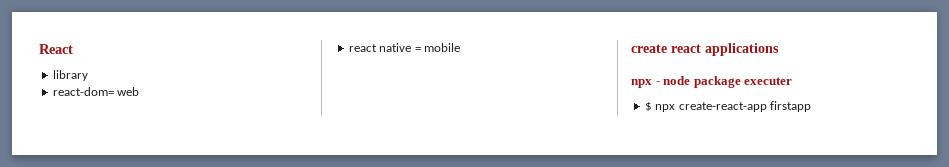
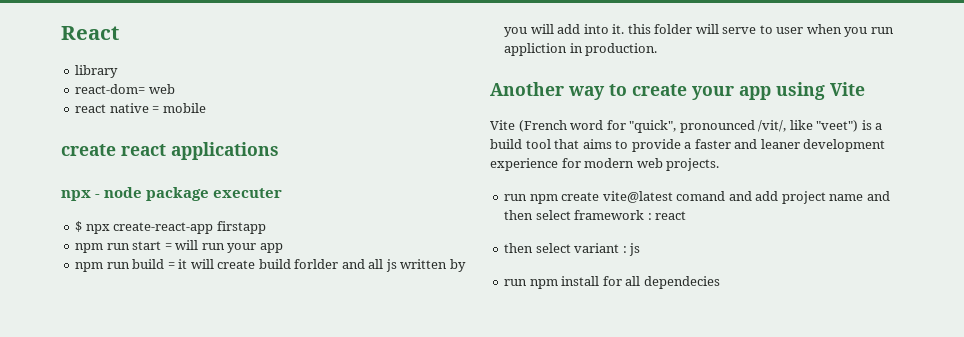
(811, 106) none -> [75,240,283,253] [75,259,466,272] [504,24,894,37] [504,43,658,56] [490,82,865,100] [490,120,883,133] [490,139,886,152] [490,158,720,171] [504,191,890,204] [504,210,687,220] [504,243,641,256] [504,276,720,289] // npm run start = will run your app // npm run build = it will create build forlder and all js written by you will add into it. this folder will serve to user when you run appliction in production. // Another way to create your app using Vite // Vite (French word for "quick", pronounced /vit/, like "veet") is a build tool that aims to provide a faster and leaner development experience for modern web projects. // run npm create vite@latest comand and add project name and then select framework : react // then select variant : js // run npm install for all dependecies

